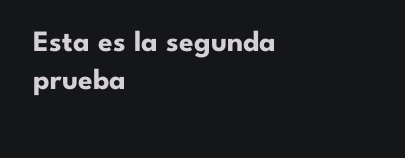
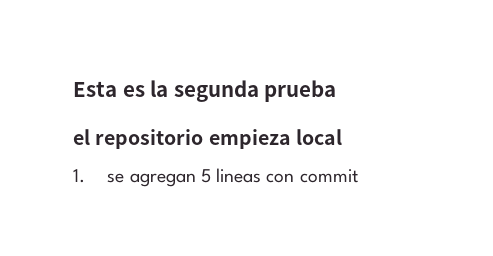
(126, 82) none -> [73,129,342,149] [73,168,358,187] // el repositorio empieza local // 1. se agregan 5 lineas con commit

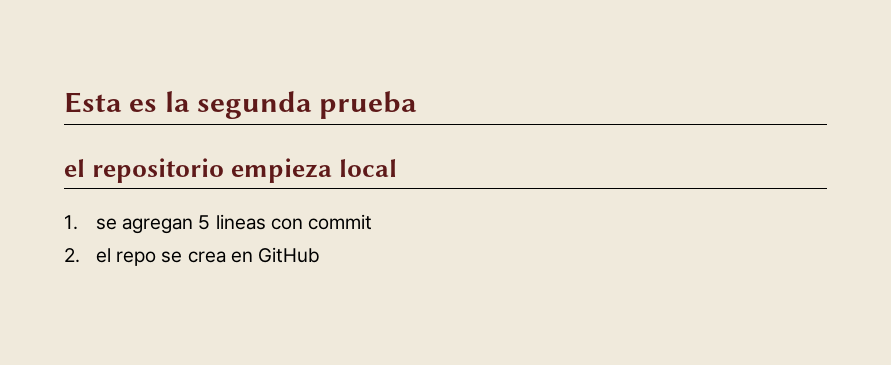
(358, 176) none -> [64,247,321,266] // 2. el repo se crea en GitHub

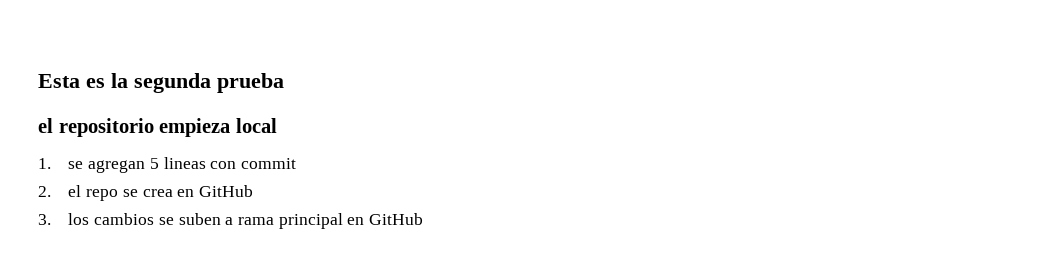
(321, 255) none -> [38,213,424,229] // 3. los cambios se suben a rama principal en GitHub

